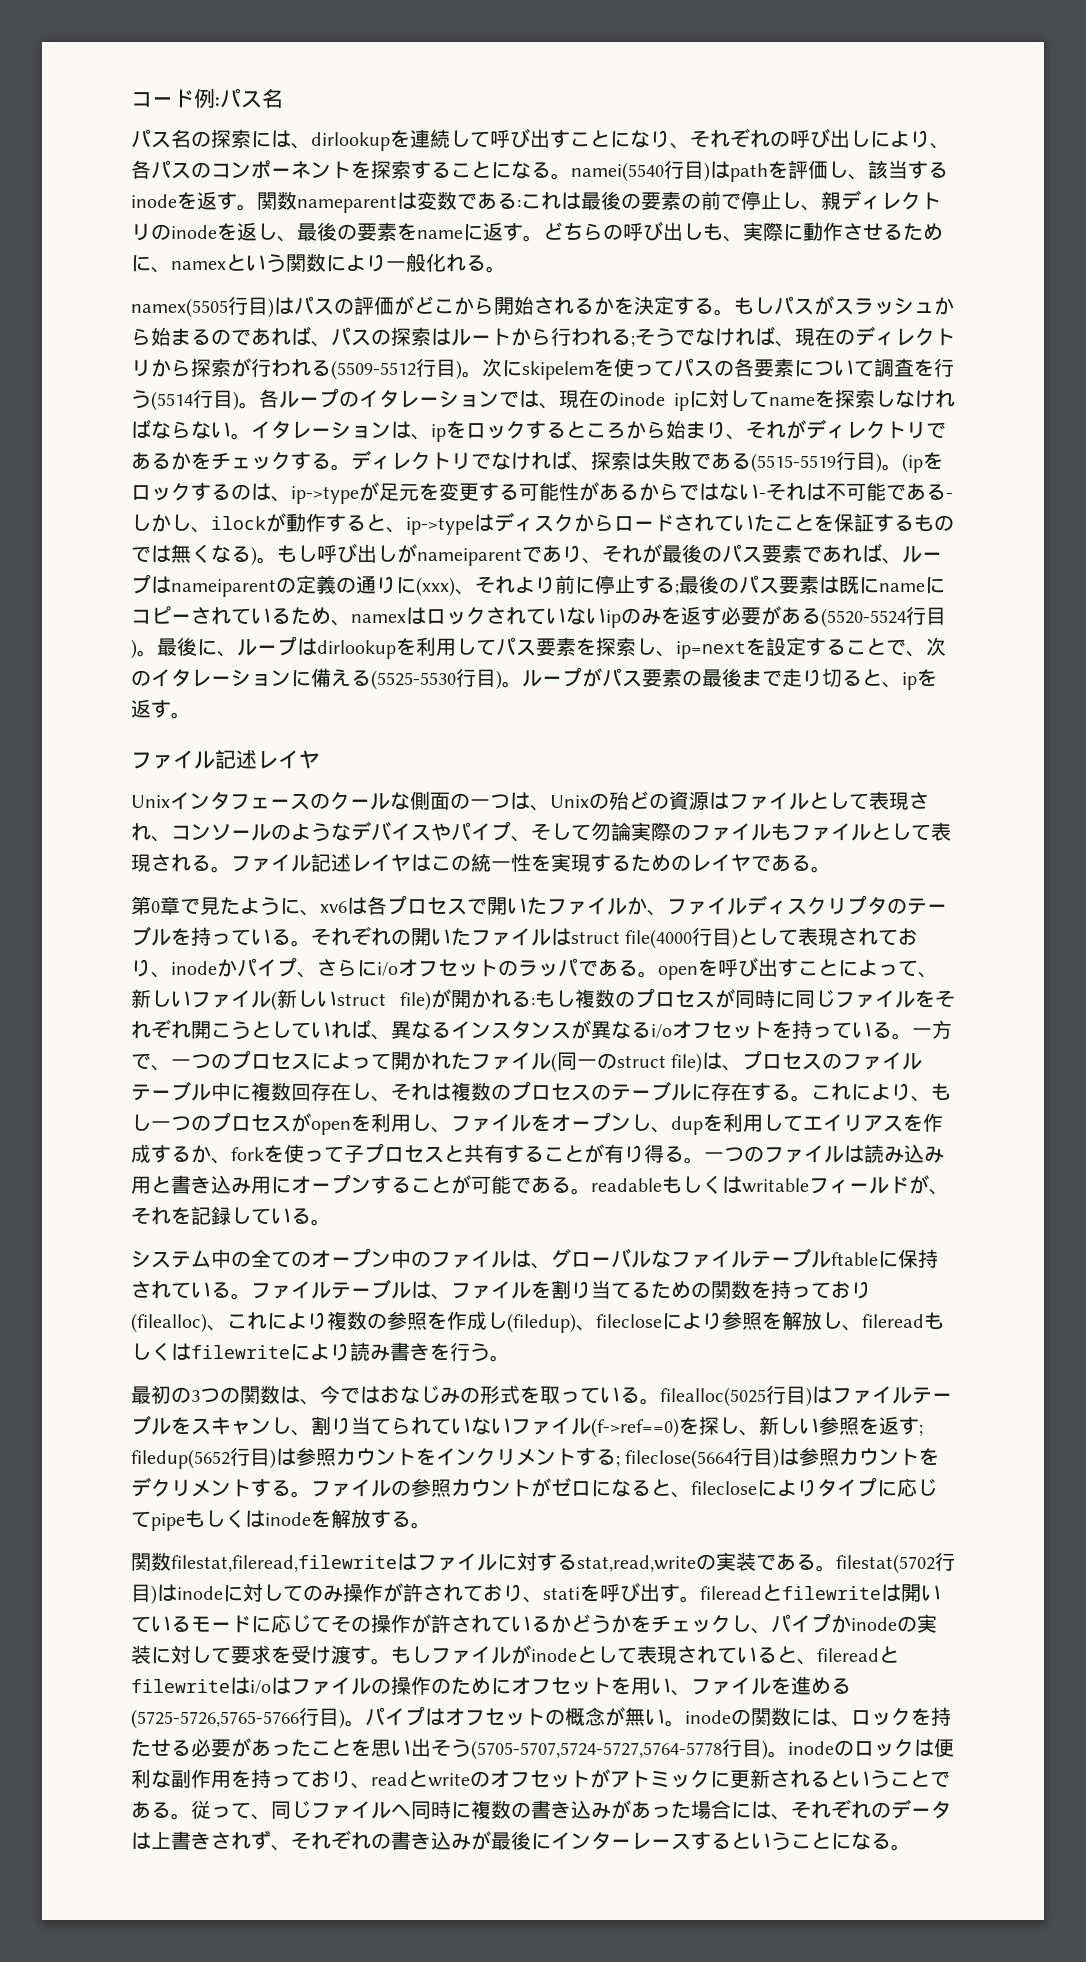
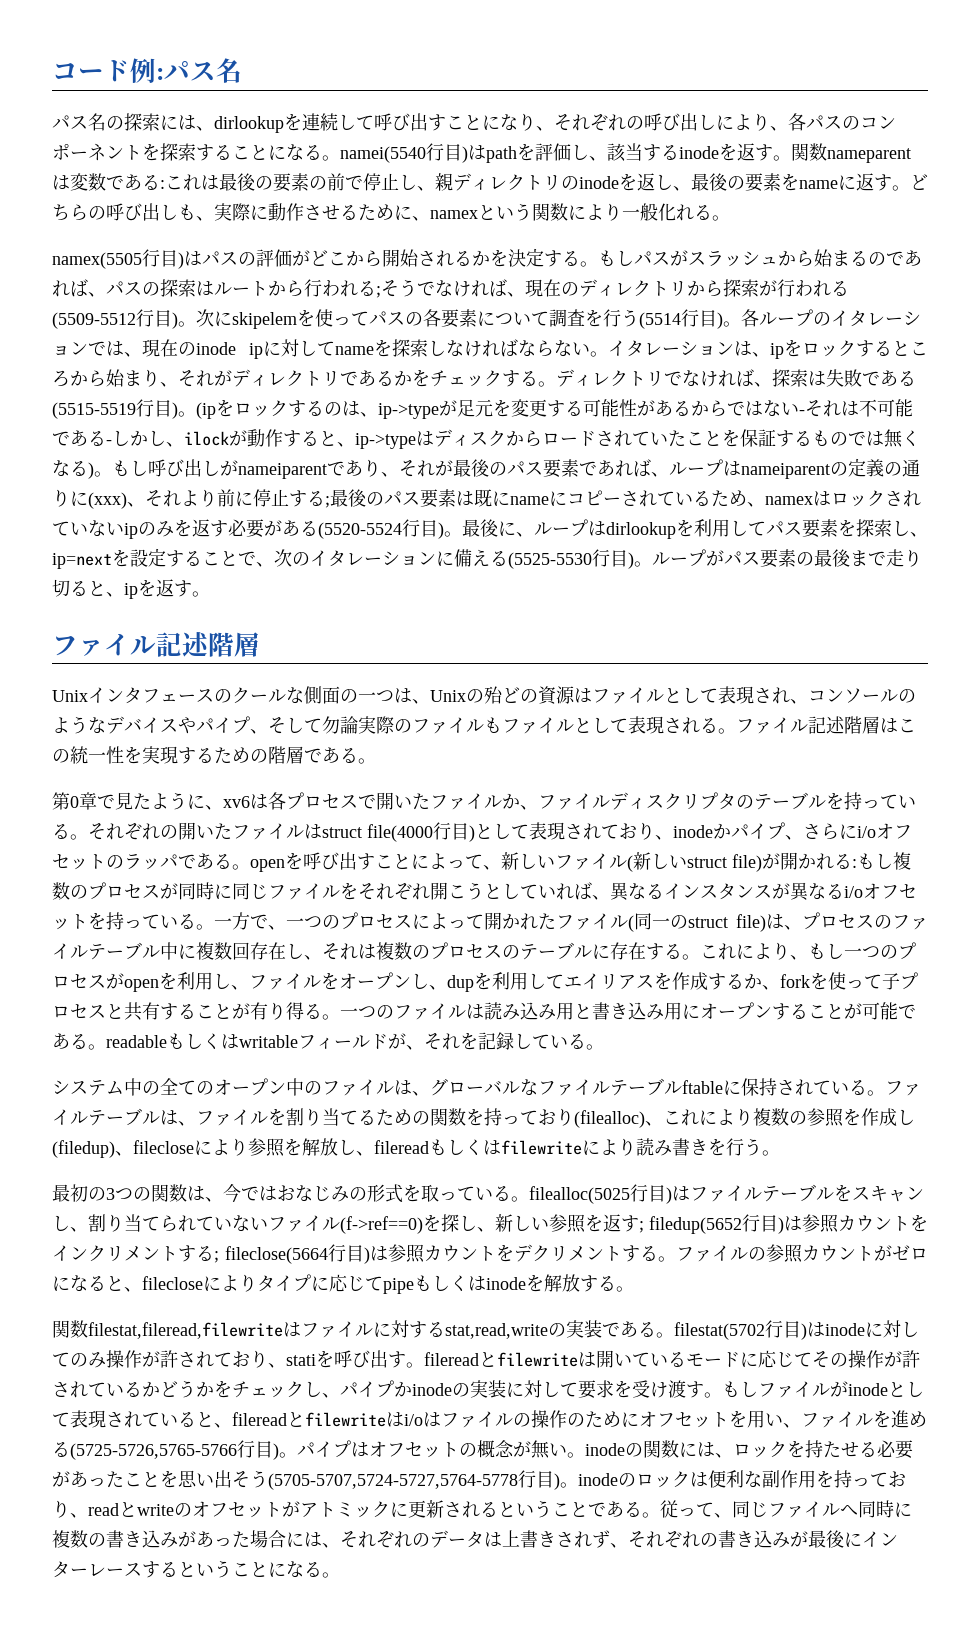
[257,750,320,769] レイヤ -> [208,632,260,657] 階層
[351,854,411,872] レイヤ -> [844,716,880,734] 階層
[691,854,751,872] レイヤ -> [268,746,304,764] 階層

